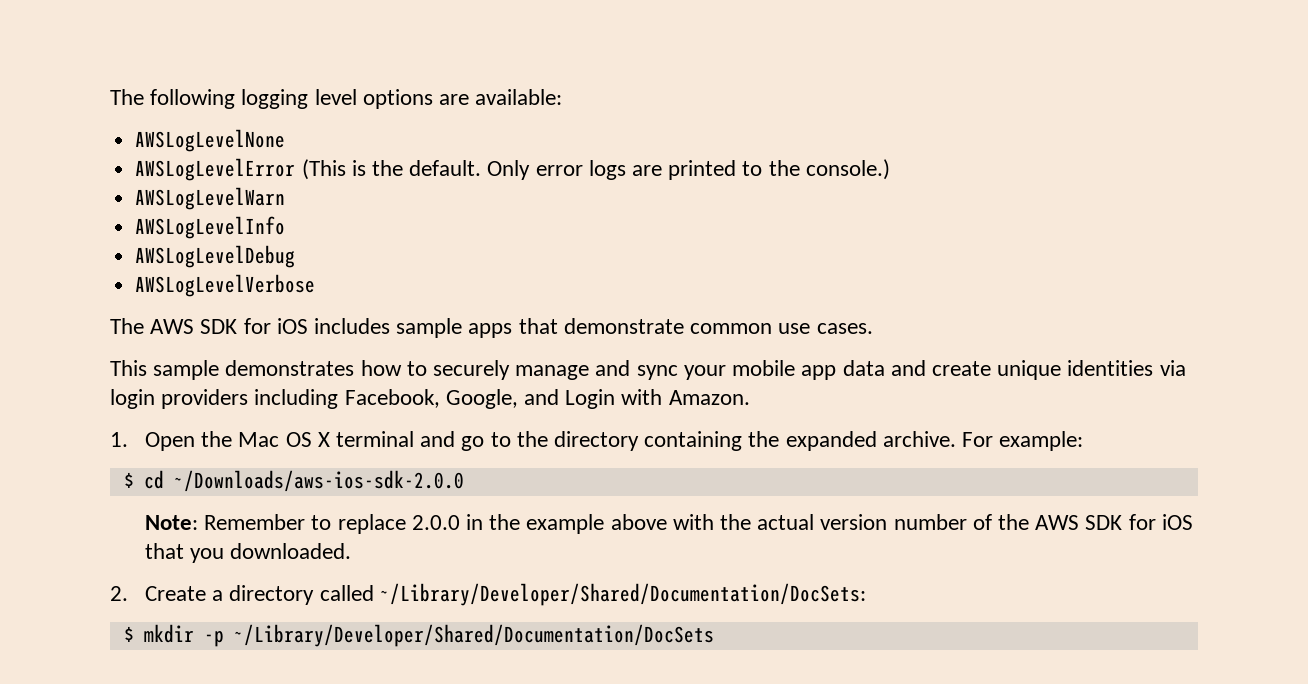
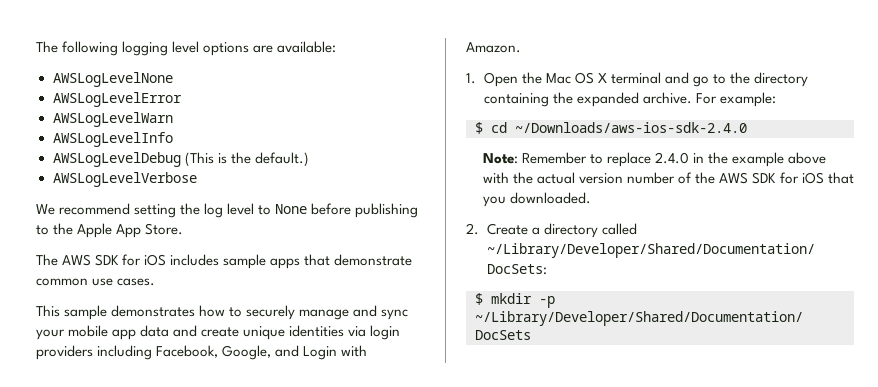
[301,159,890,180] [135,187,286,210] [135,216,286,239] [135,245,296,268] [135,274,316,297] (This is the default. Only error logs are printed to the console.) // AWSLogLevelWarn // AWSLogLevelInfo // AWSLogLevelDebug // AWSLogLevelVerbose -> [52,112,173,127] [52,132,173,147] [52,152,309,167] [52,172,197,187] [36,203,419,218] [36,223,184,238] // AWSLogLevelWarn // AWSLogLevelInfo // AWSLogLevelDebug (This is the default.) // AWSLogLevelVerbose // We recommend setting the log level to None before publishing to the Apple App Store.
[173,470,464,492] ~/Downloads/aws-ios-sdk-2.0.0 -> [515,122,747,133] ~/Downloads/aws-ios-sdk-2.4.0
[411,515,460,530] 2.0.0 -> [655,152,690,164] 2.4.0

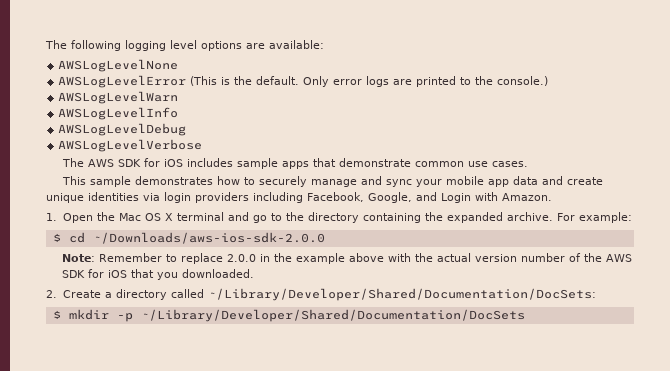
[52,112,173,127] [52,132,173,147] [52,152,309,167] [52,172,197,187] [36,203,419,218] [36,223,184,238] // AWSLogLevelWarn // AWSLogLevelInfo // AWSLogLevelDebug (This is the default.) // AWSLogLevelVerbose // We recommend setting the log level to None before publishing to the Apple App Store. -> [190,76,549,87] [58,91,179,104] [58,107,179,120] [58,123,187,136] [58,139,203,152] (This is the default. Only error logs are printed to the console.) // AWSLogLevelWarn // AWSLogLevelInfo // AWSLogLevelDebug // AWSLogLevelVerbose
[515,122,747,133] ~/Downloads/aws-ios-sdk-2.4.0 -> [92,232,325,244] ~/Downloads/aws-ios-sdk-2.0.0
[655,152,690,164] 2.4.0 -> [227,254,257,262] 2.0.0

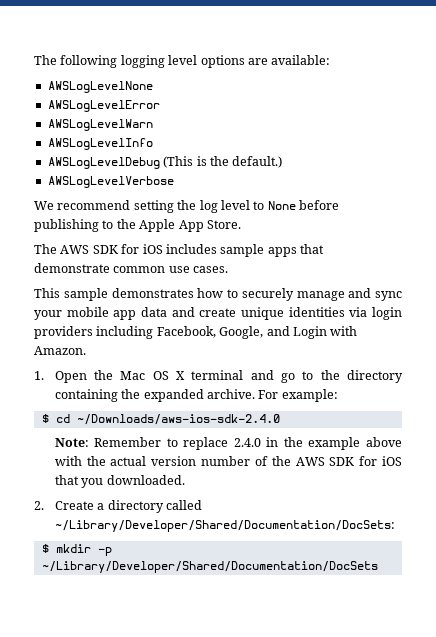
[190,76,549,87] [58,91,179,104] [58,107,179,120] [58,123,187,136] [58,139,203,152] (This is the default. Only error logs are printed to the console.) // AWSLogLevelWarn // AWSLogLevelInfo // AWSLogLevelDebug // AWSLogLevelVerbose -> [47,119,153,131] [47,138,153,150] [47,156,283,169] [47,176,174,188] [34,200,339,213] [34,219,241,232] // AWSLogLevelWarn // AWSLogLevelInfo // AWSLogLevelDebug (This is the default.) // AWSLogLevelVerbose // We recommend setting the log level to None before publishing to the Apple App Store.
[92,232,325,244] ~/Downloads/aws-ios-sdk-2.0.0 -> [76,414,280,425] ~/Downloads/aws-ios-sdk-2.4.0
[227,254,257,262] 2.0.0 -> [233,438,261,447] 2.4.0

